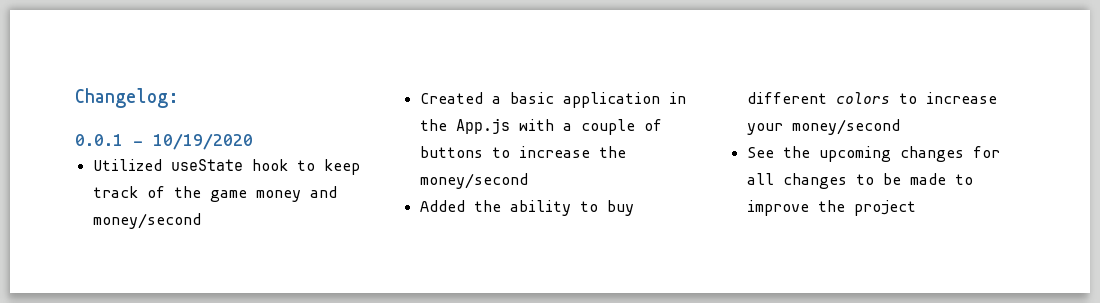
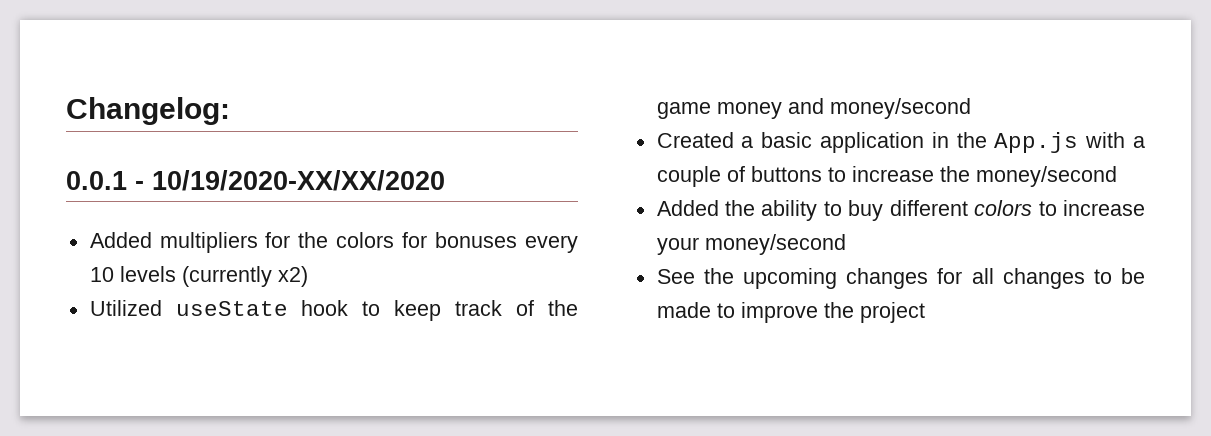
[153,133,253,150] 10/19/2020 -> [152,170,445,191] [89,232,578,253] [89,266,308,287] 10/19/2020-XX/XX/2020 // Added multipliers for the colors for bonuses every 10 levels (currently x2)

